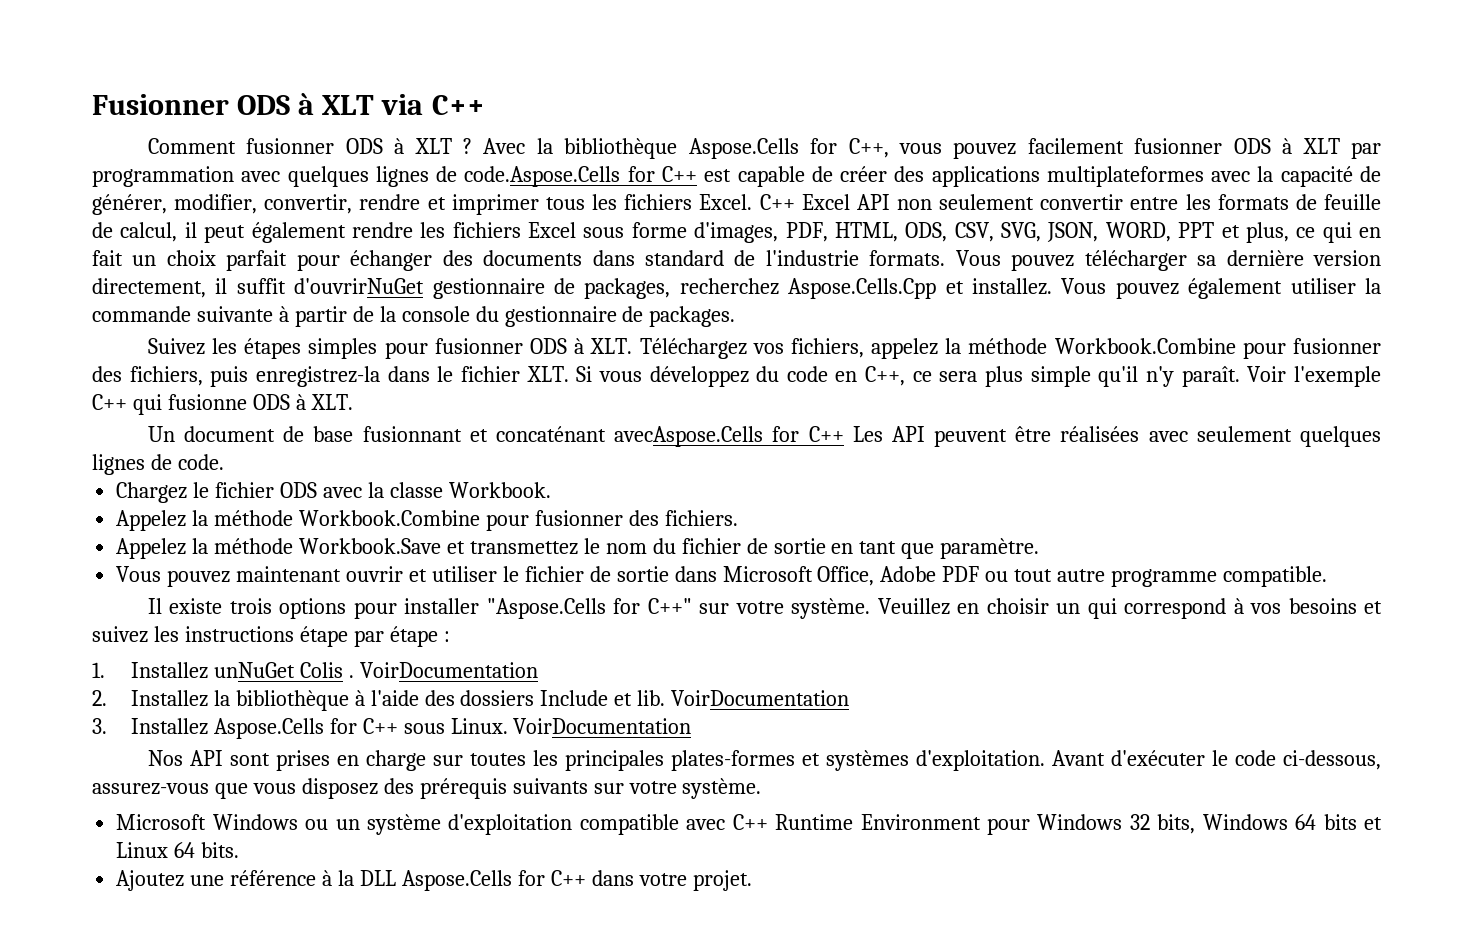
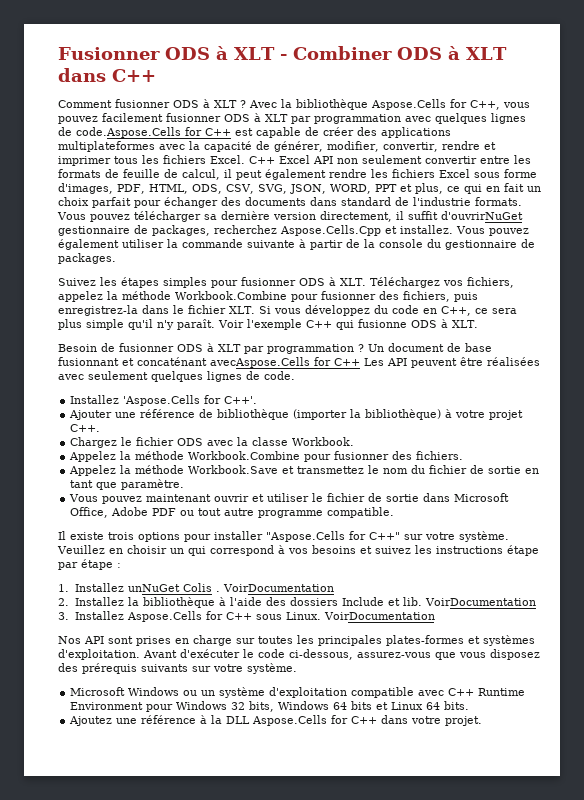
[381,94,424,115] via -> [279,46,507,60] [58,68,106,82] - Combiner ODS à XLT dans
(353, 402) none -> [58,343,364,354] Besoin de fusionner ODS à XLT par programmation ?
(224, 462) none -> [70,395,258,406] [69,409,524,420] [70,424,101,432] // Installez 'Aspose.Cells for C++'. // Ajouter une référence de bibliothèque (importer la bibliothèque) à votre projet C++.

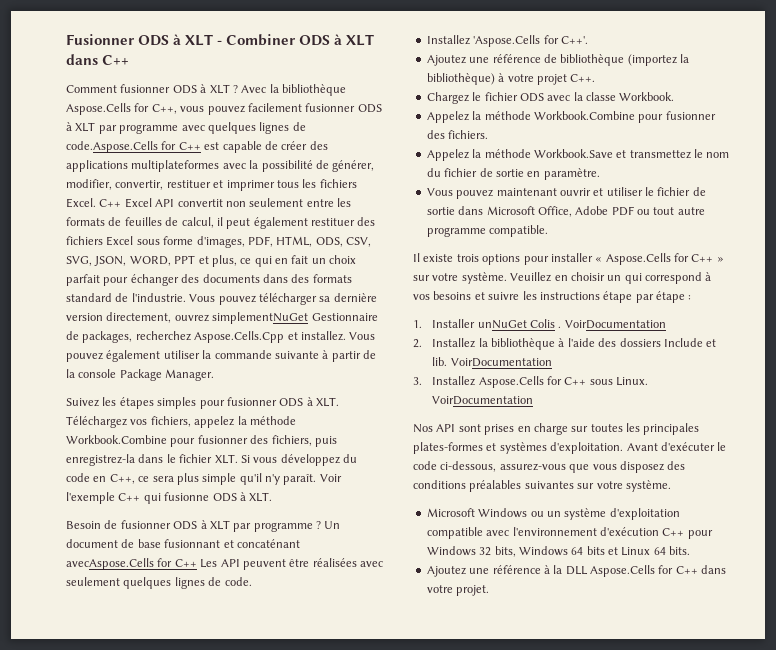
[314,114,401,124] programmation -> [119,124,179,134] programme
[204,141,252,152] capacité -> [261,160,313,172] possibilité
[441,141,480,150] rendre -> [166,180,211,188] restituer
(333, 160) none -> [177,199,223,207] convertit
[425,156,477,164] convertir -> (304, 202) none
[123,169,160,178] feuille -> [124,217,162,226] feuilles
[329,169,388,178] rendre les -> [311,217,376,226] restituer des
[341,197,522,206] standard de l'industrie formats. -> [291,274,352,283] [66,293,186,302] des formats standard de l'industrie.
[396,211,523,220] [58,226,130,236] il suffit d'ouvrirNuGet gestionnaire -> [174,312,378,324] ouvrez simplementNuGet Gestionnaire
[427,239,535,250] [58,253,116,264] du gestionnaire de packages. -> [119,369,215,381] Package Manager.
[267,344,354,354] programmation -> [253,522,313,532] programme
[69,410,113,420] Ajouter -> [426,55,466,66] Ajoutez
[293,409,348,420] (importer -> [627,54,677,66] (importez
[70,480,118,490] tant que -> (541, 174) none
[266,531,400,542] "Aspose.Cells for C++" -> [595,253,724,265] « Aspose.Cells for C++ »
[375,546,411,554] suivez -> [488,292,520,300] suivre
[74,583,124,592] Installez -> [432,319,476,328] Installer
[82,663,188,674] prérequis suivants -> [413,480,574,492] conditions préalables suivantes
[448,688,526,696] [70,702,144,710] C++ Runtime Environment -> [512,527,685,536] l'environnement d'exécution C++

